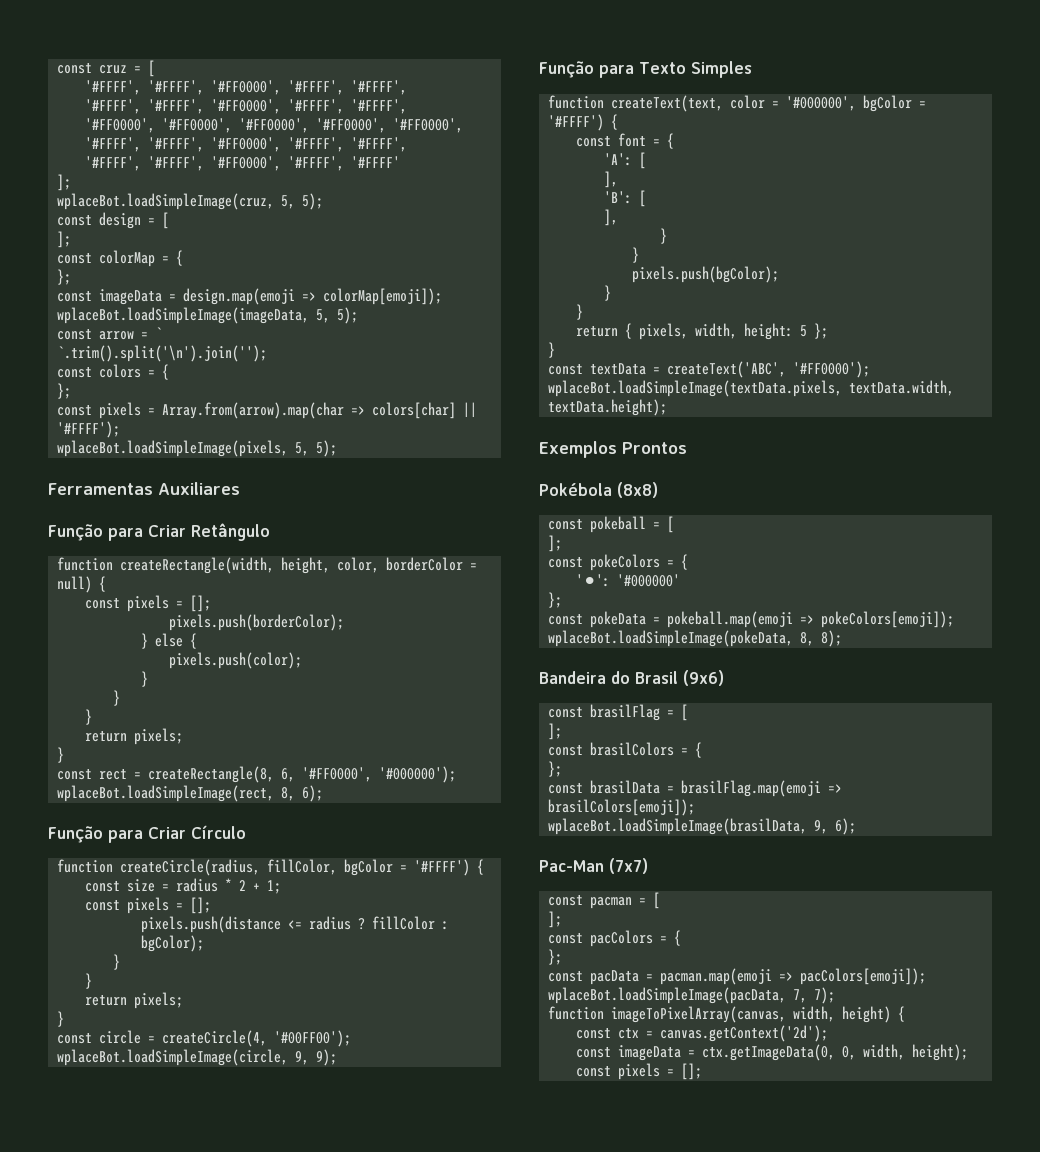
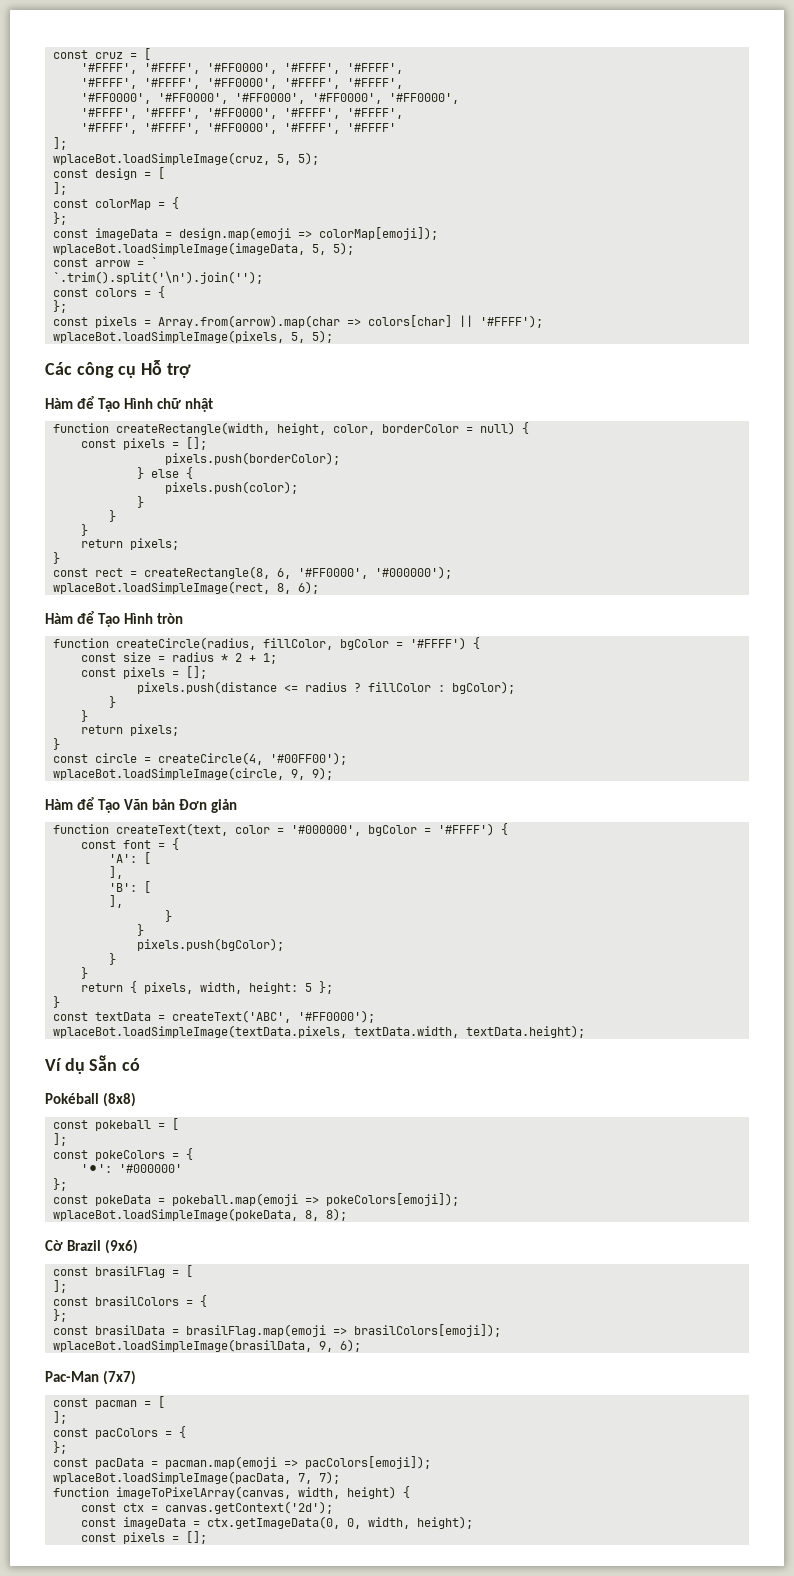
[48,482,240,495] [48,523,270,541] Ferramentas Auxiliares // Função para Criar Retângulo -> [45,360,191,378] [45,396,214,412] Các công cụ Hỗ trợ // Hàm để Tạo Hình chữ nhật
[48,825,246,843] Função para Criar Círculo -> [45,611,184,627] Hàm để Tạo Hình tròn
[539,61,752,78] Função para Texto Simples -> [45,797,238,813] Hàm để Tạo Văn bản Đơn giản
[539,441,687,458] [539,483,612,496] Exemplos Prontos // Pokébola -> [45,1055,141,1074] [45,1093,99,1104] Ví dụ Sẵn có // Pokéball
[539,671,678,684] Bandeira do Brasil -> [45,1240,102,1251] Cờ Brazil

